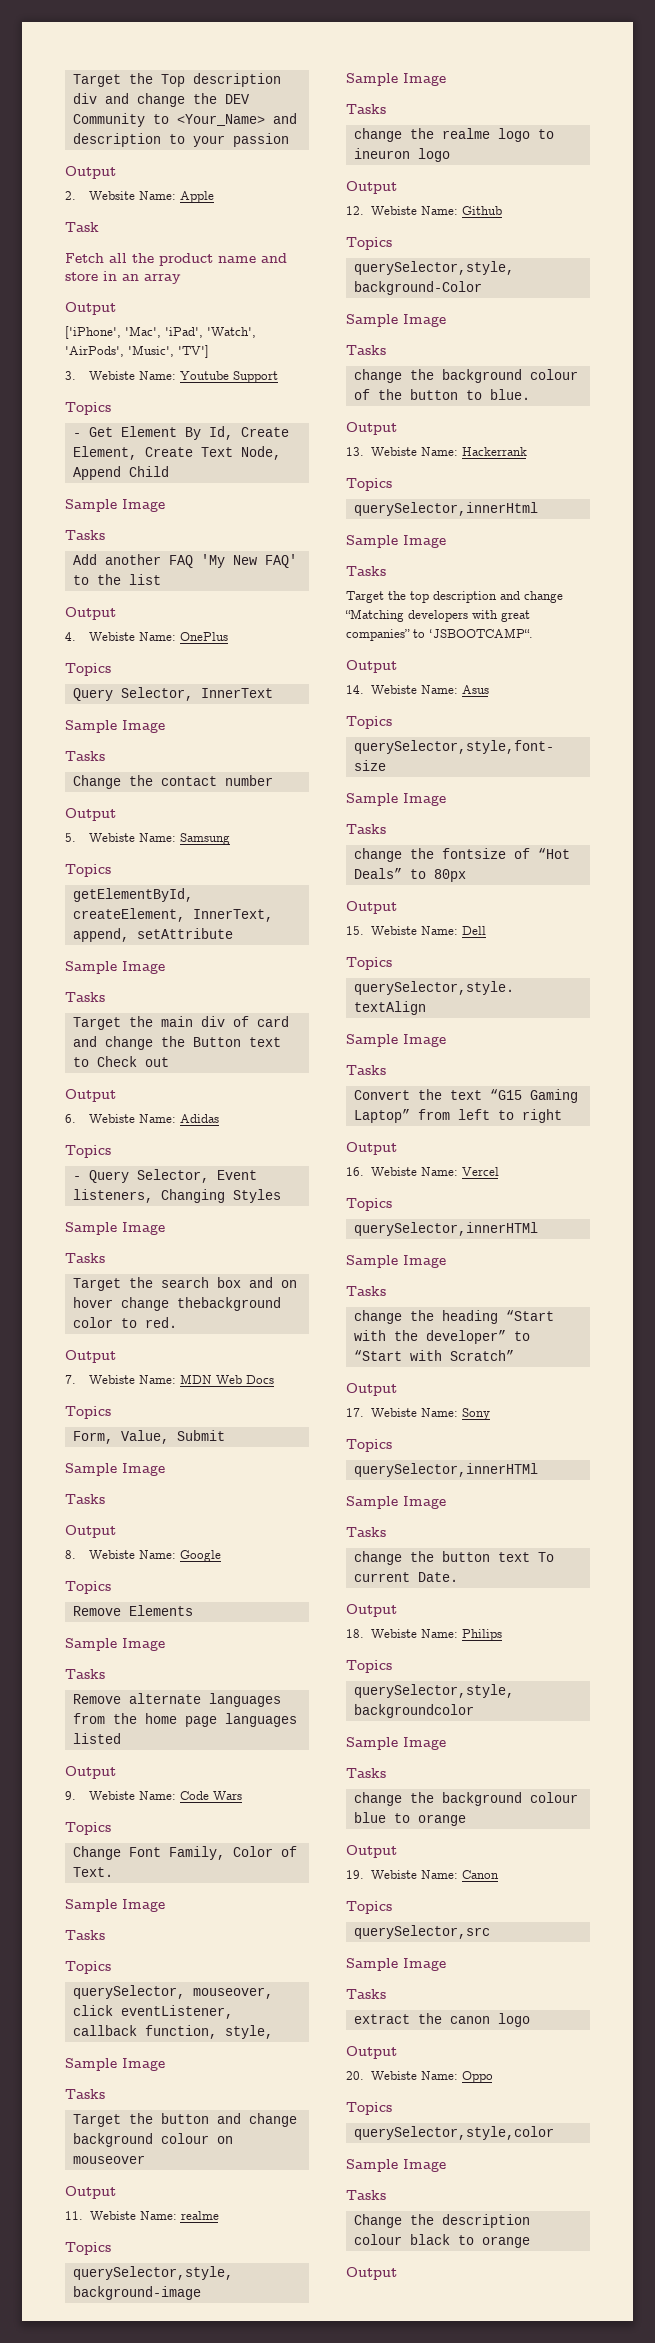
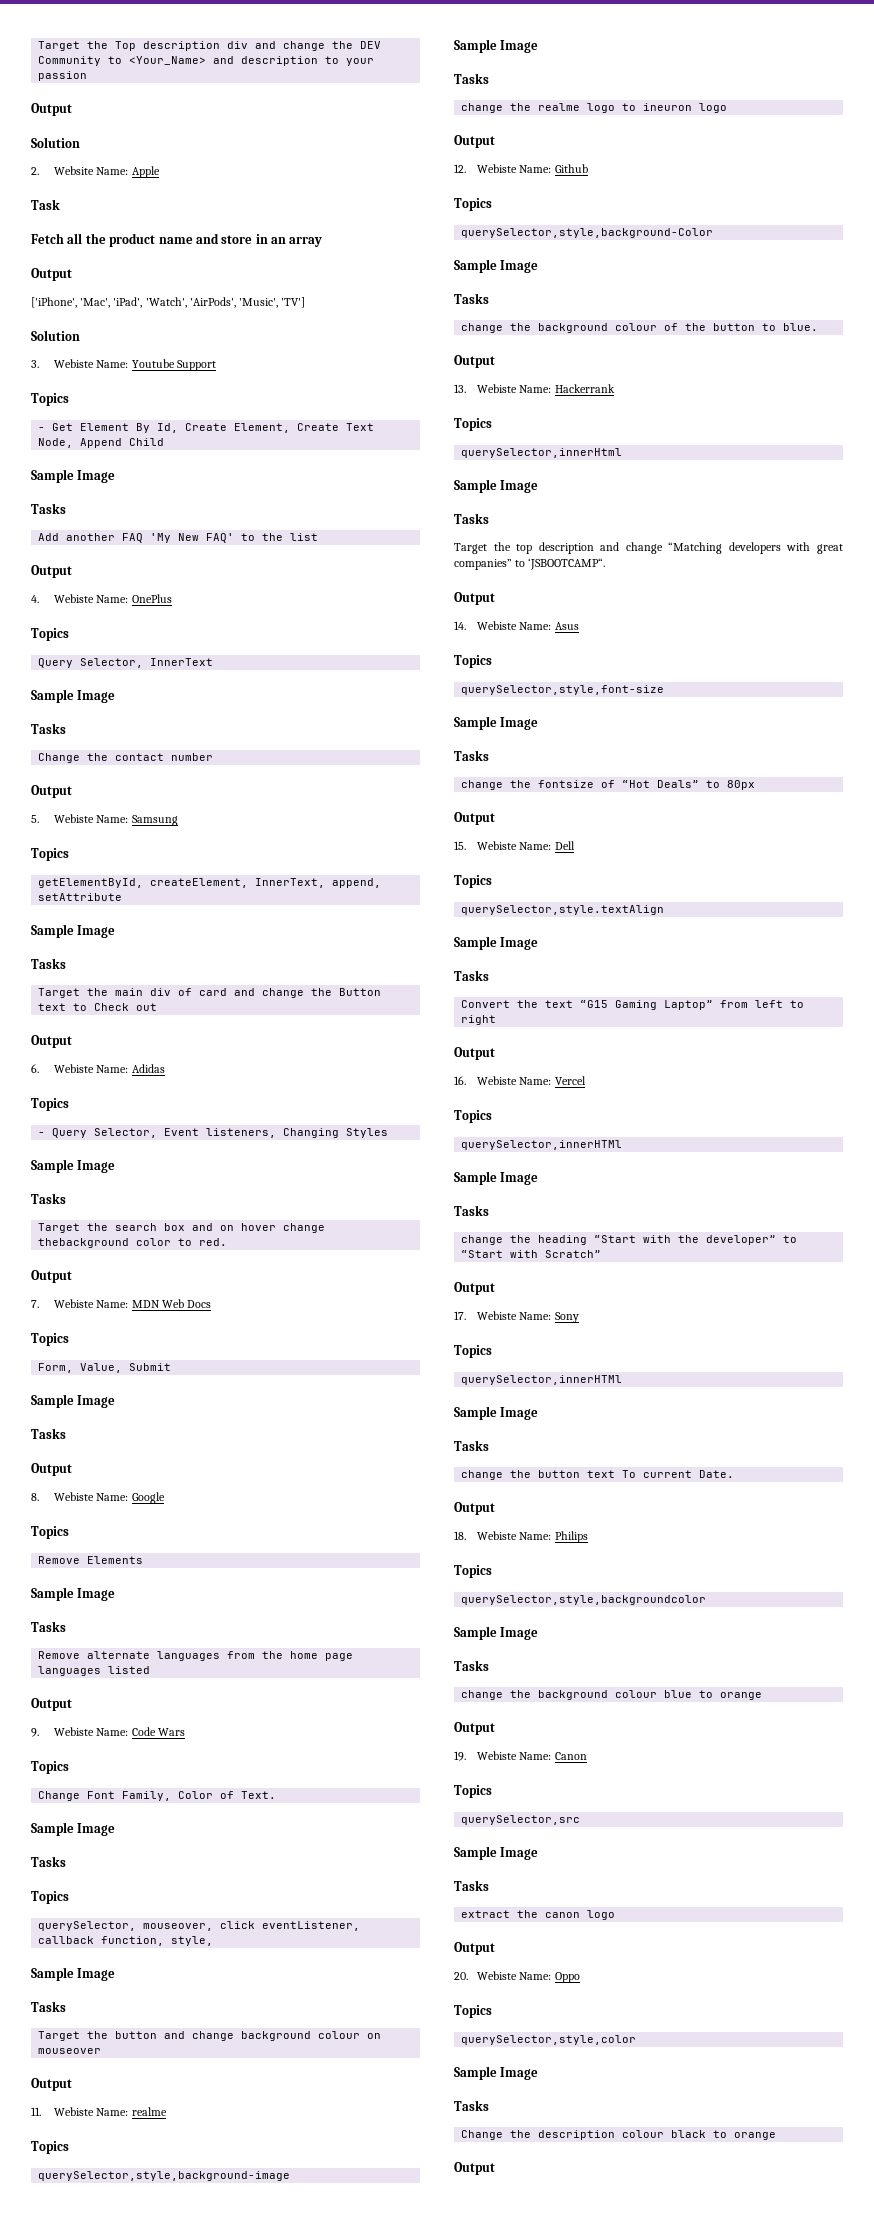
(116, 172) none -> [31,137,80,148] // Solution
(209, 351) none -> [31,330,80,341] // Solution

